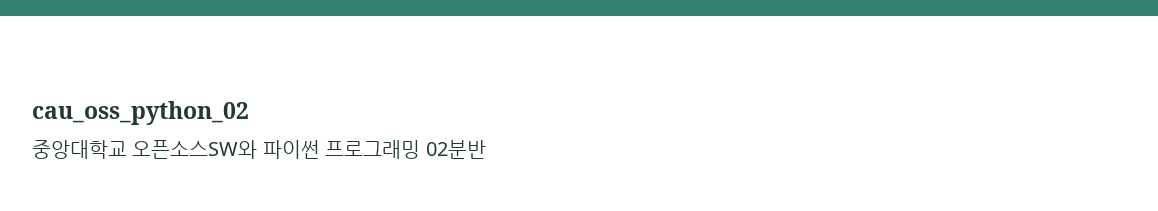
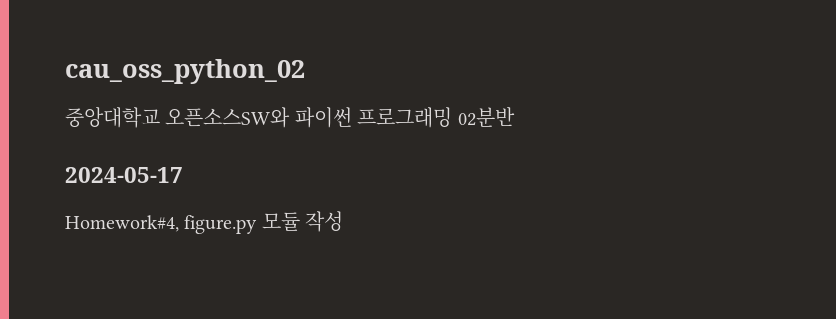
(486, 149) none -> [65,167,183,183] [65,211,344,234] // 2024-05-17 // Homework#4, figure.py 모듈 작성

